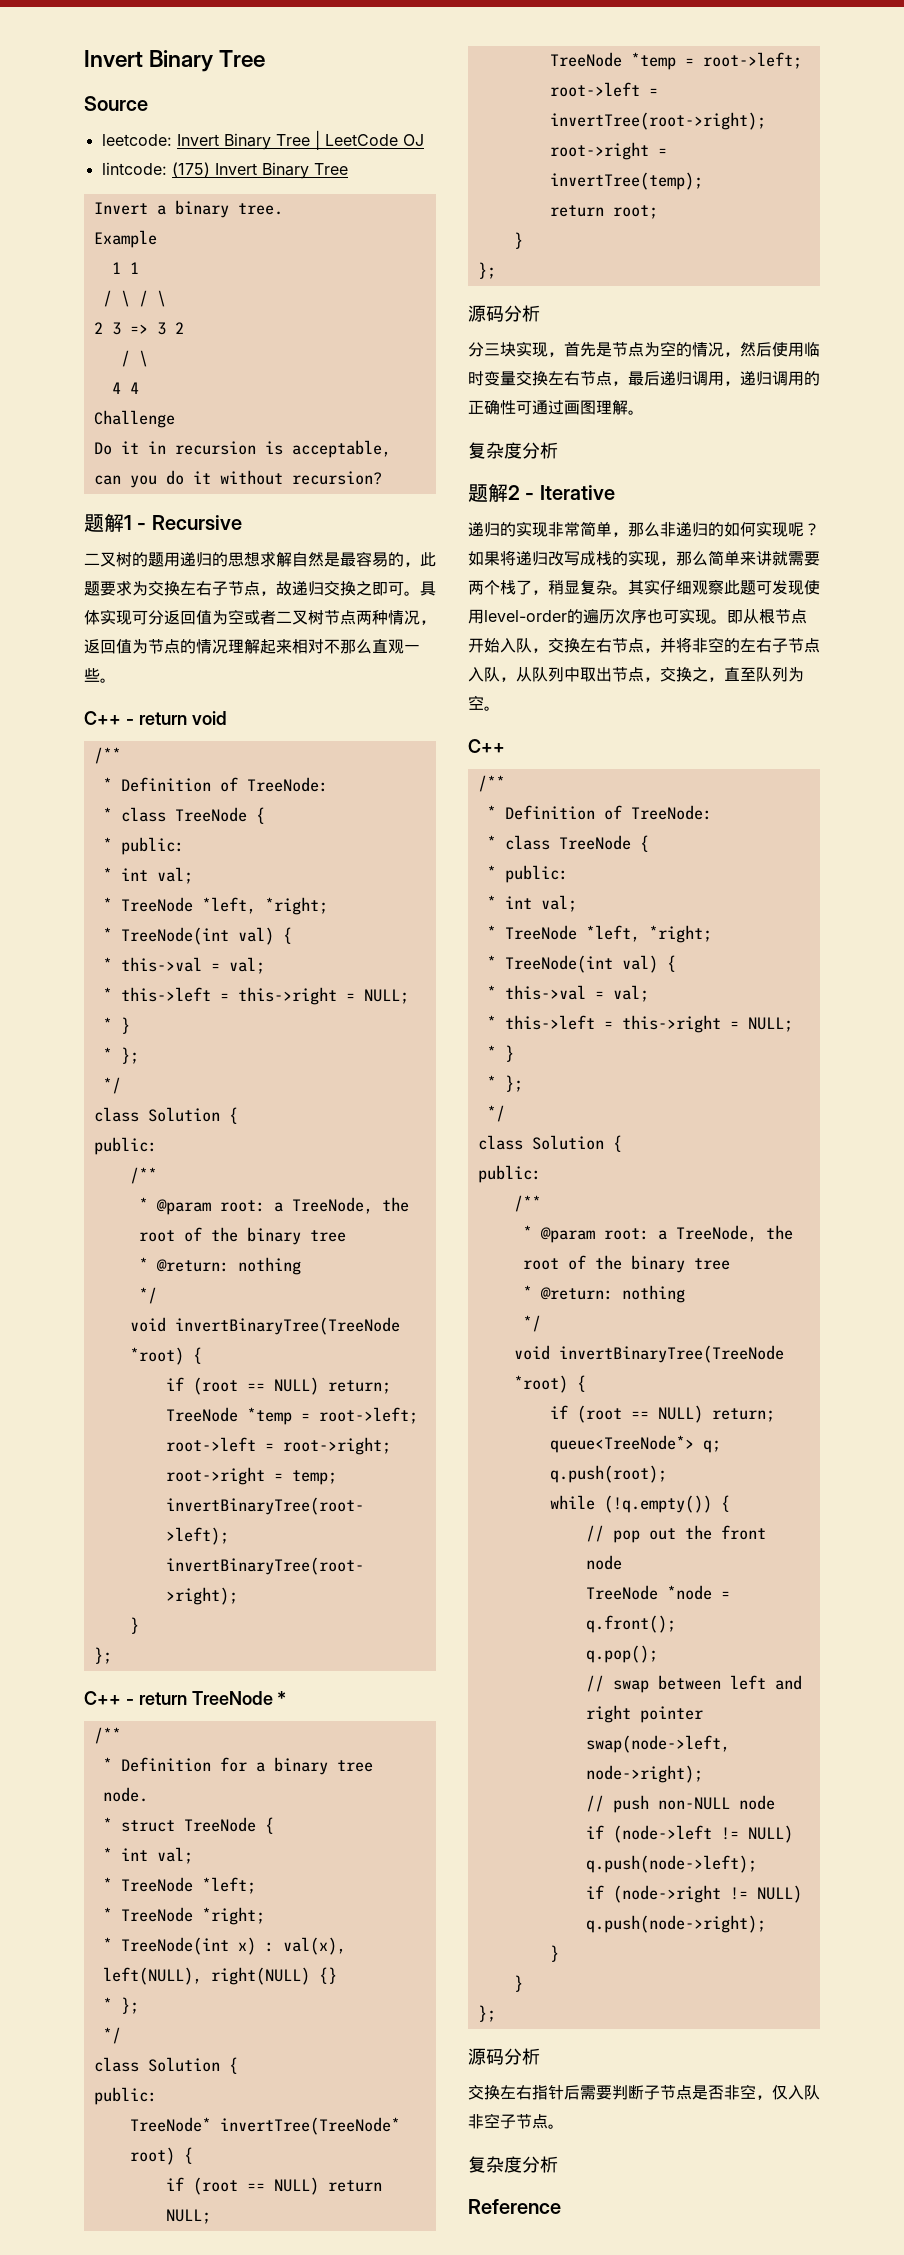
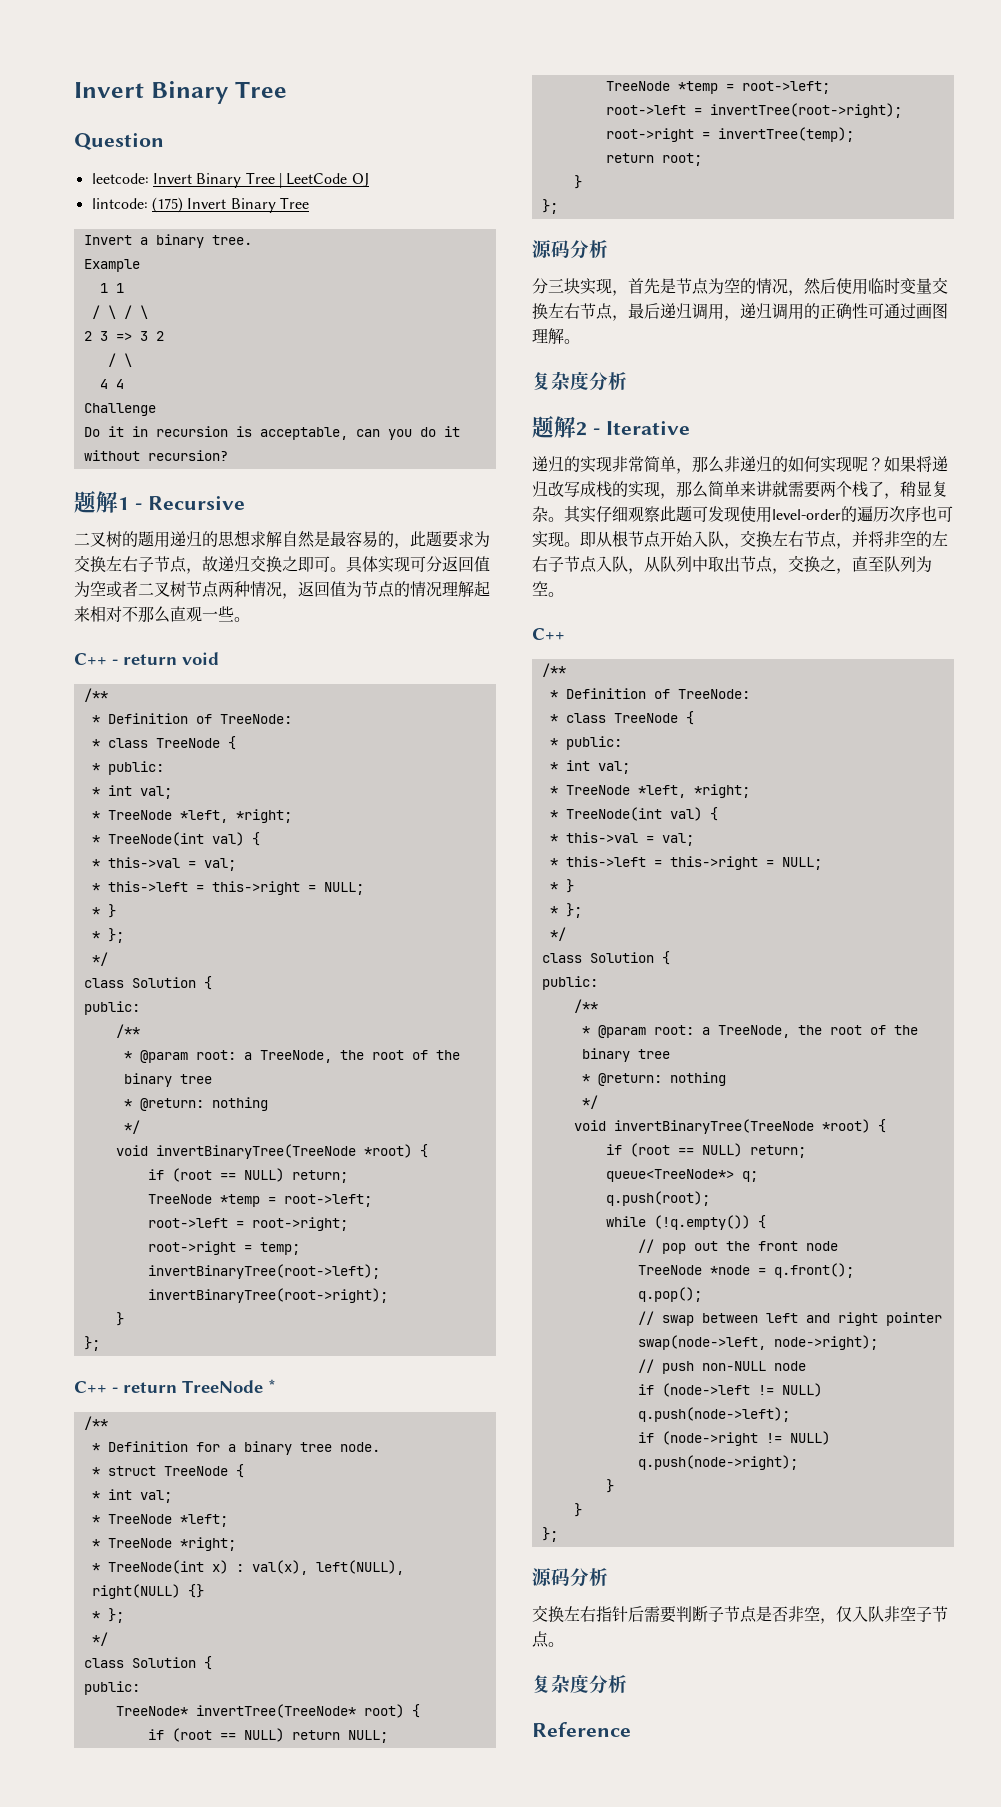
[84,50,266,72] [84,96,148,111] Invert Binary Tree // Source -> [74,81,287,104] [74,133,164,150] Invert Binary Tree // Question

